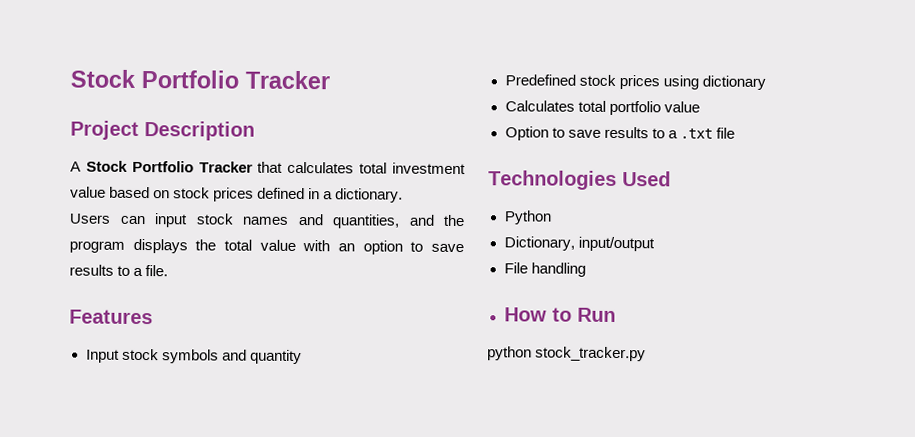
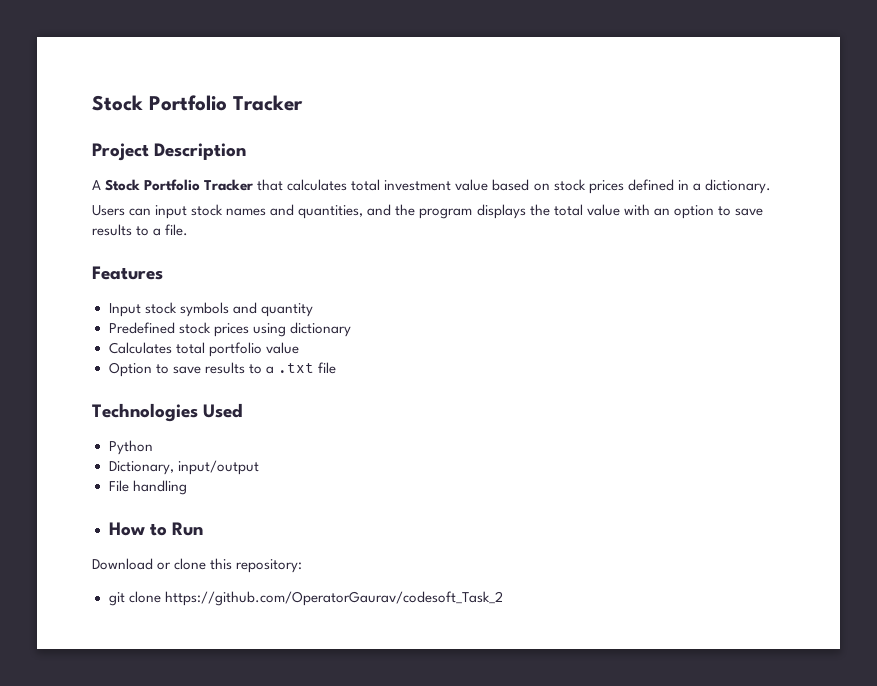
[487,346,647,362] python stock_tracker.py -> [92,558,303,573] [108,591,503,606] Download or clone this repository: // git clone https://github.com/OperatorGaurav/codesoft_Task_2

